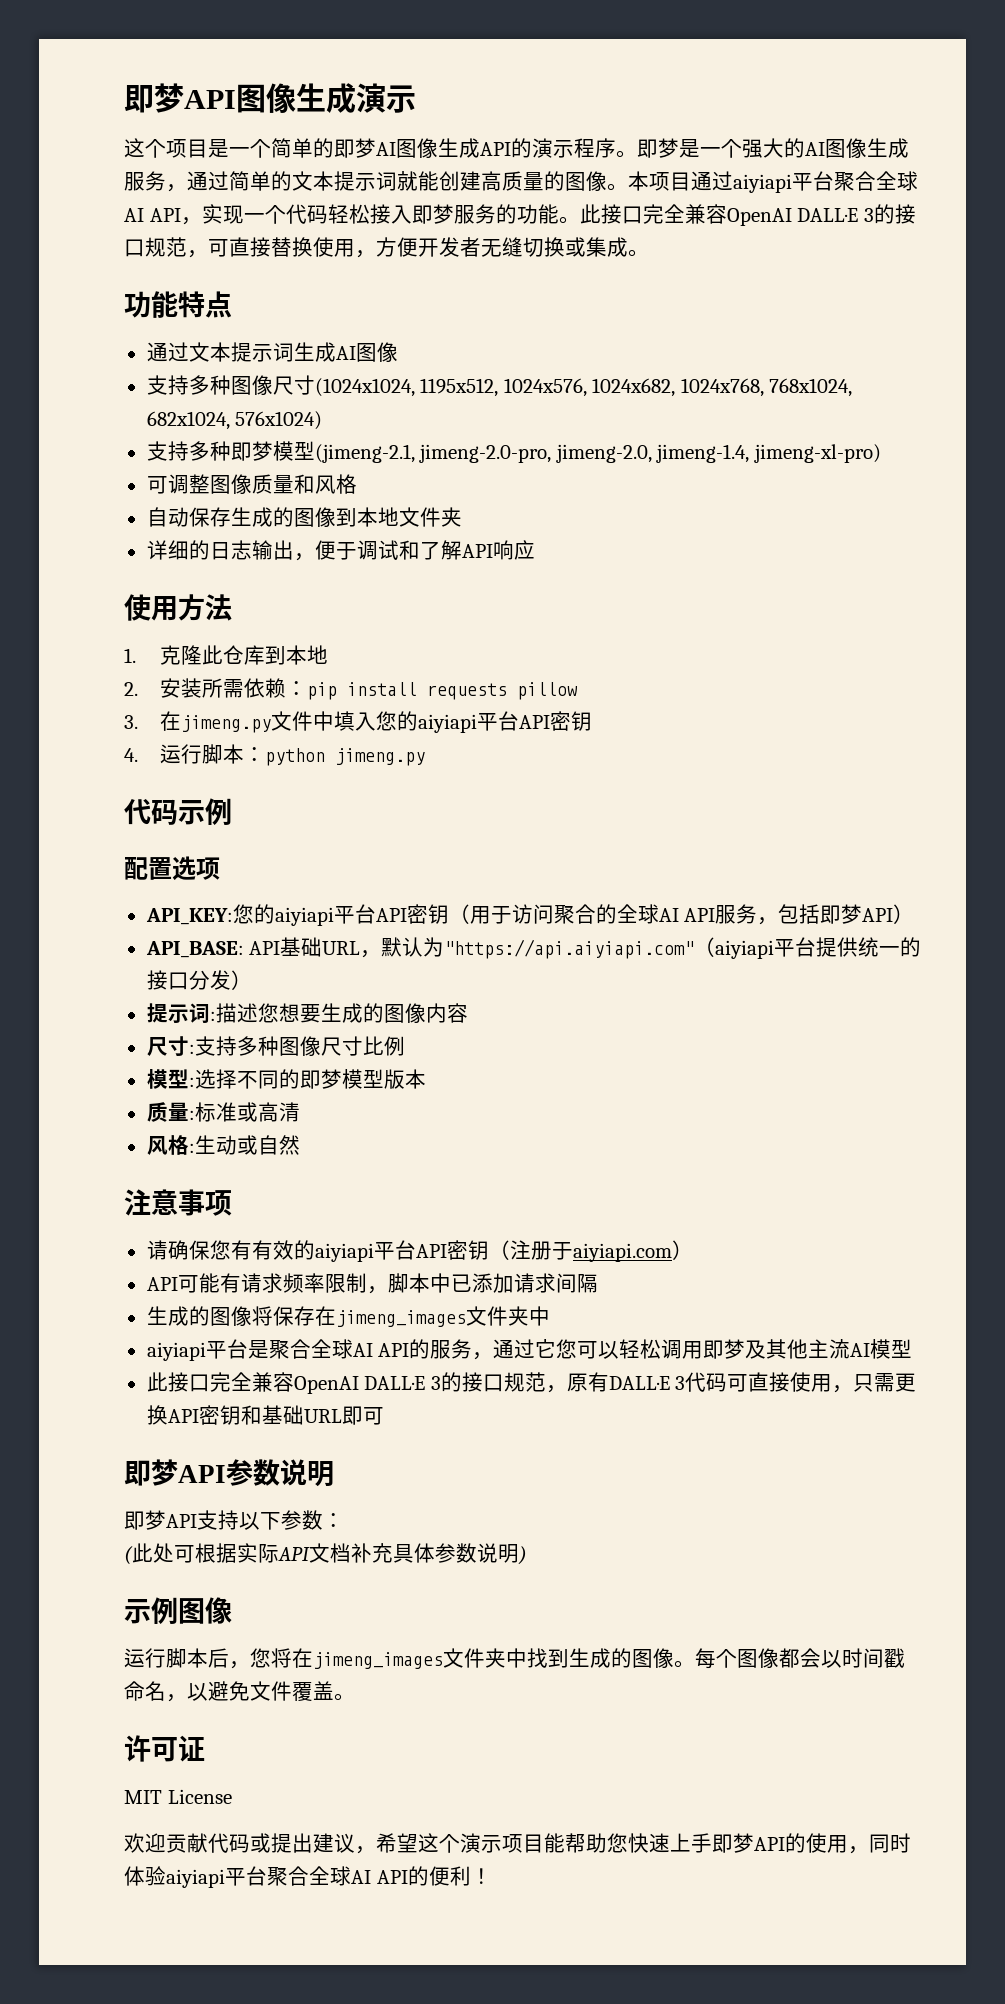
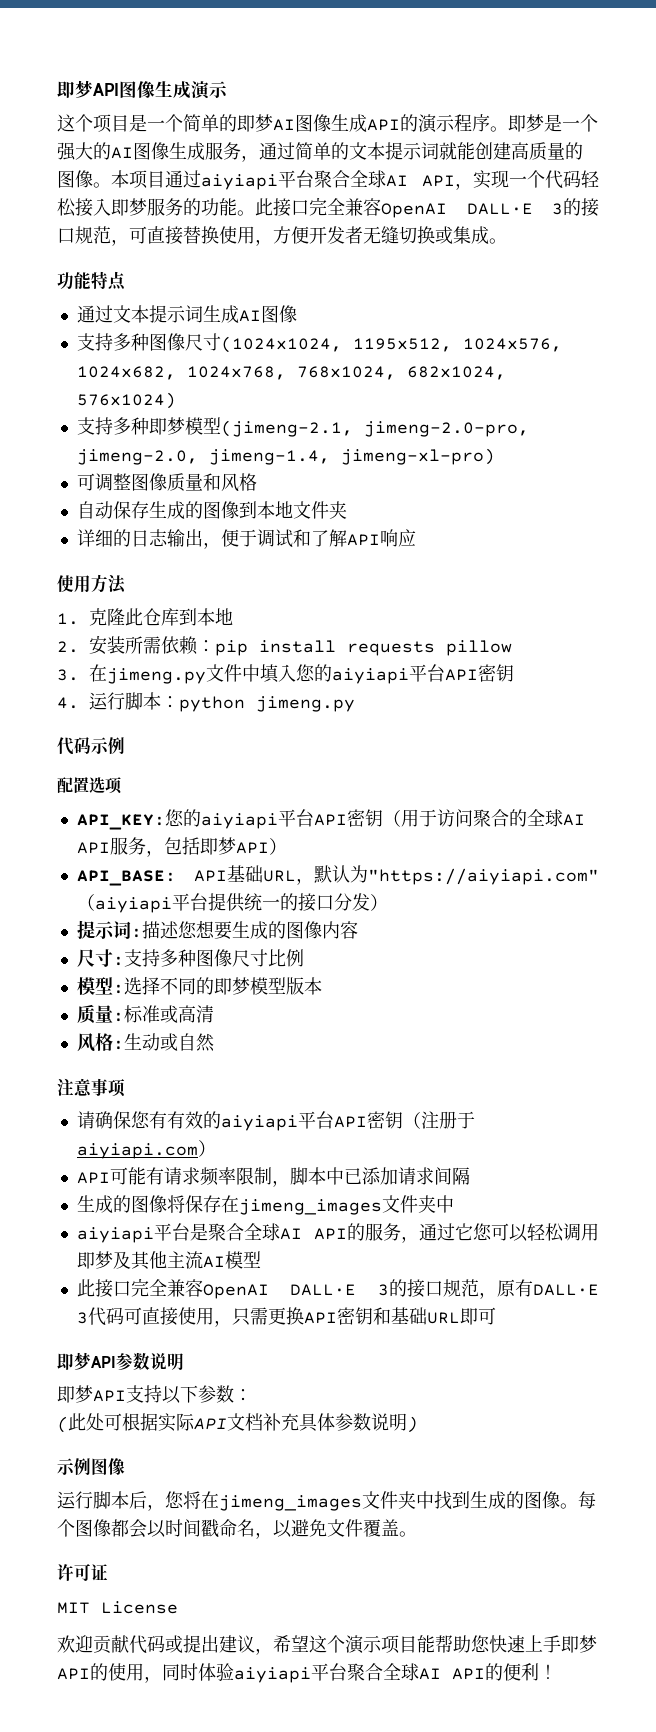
[444,939,695,959] "https://api.aiyiapi.com" -> [368,868,599,885] "https://aiyiapi.com"

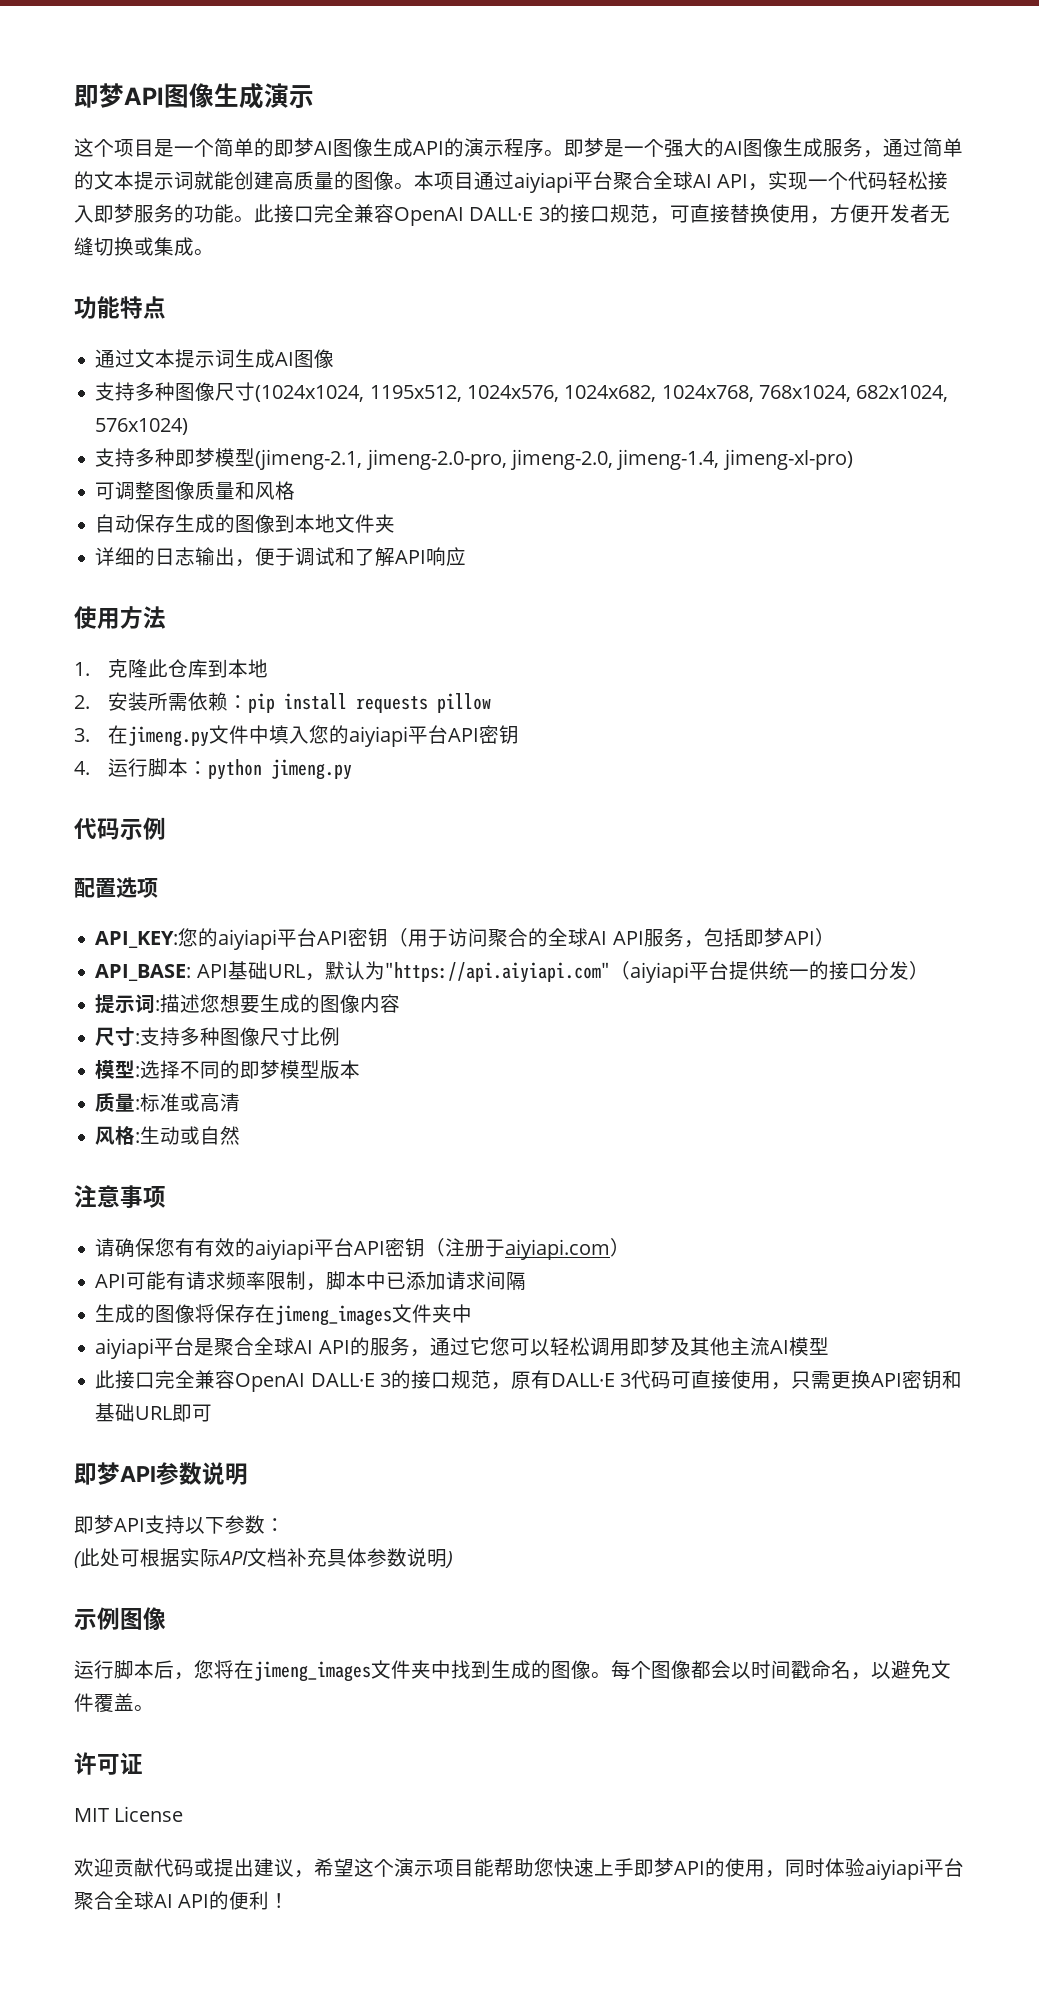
[368,868,599,885] "https://aiyiapi.com" -> [384,962,610,983] "https://api.aiyiapi.com"

